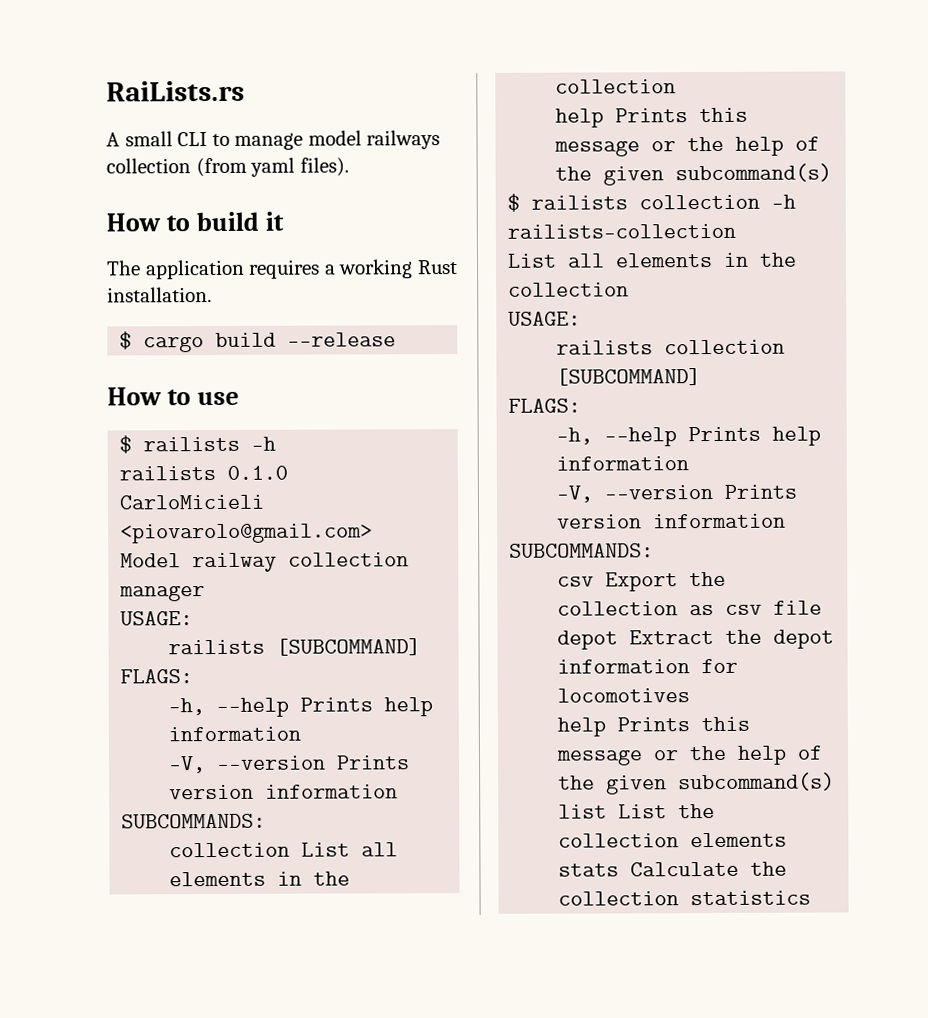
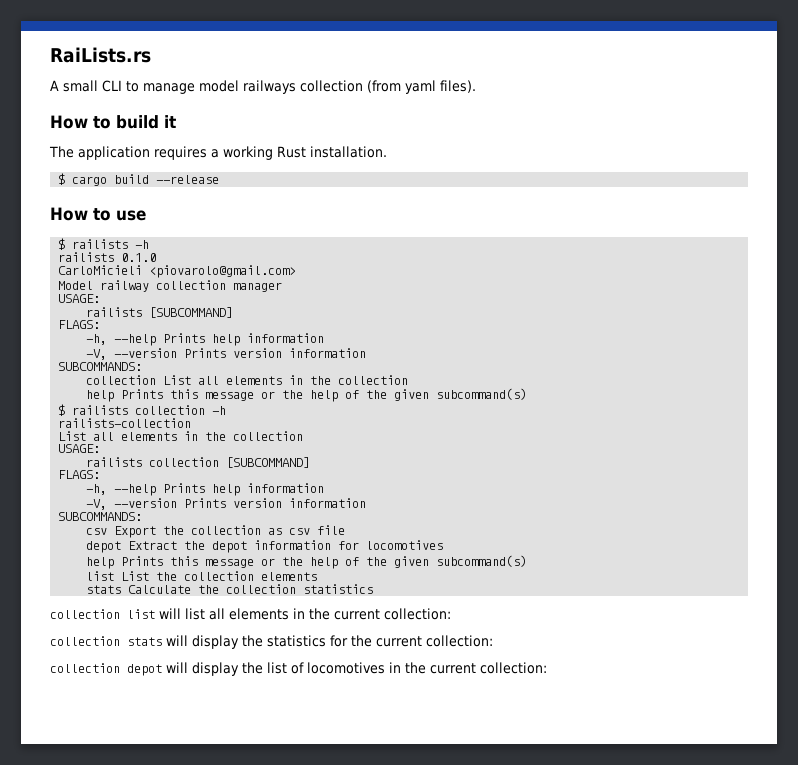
(812, 898) none -> [50,608,451,620] [50,635,493,649] [50,662,547,676] // collection list will list all elements in the current collection: // collection stats will display the statistics for the current collection: // collection depot will display the list of locomotives in the current collection:

